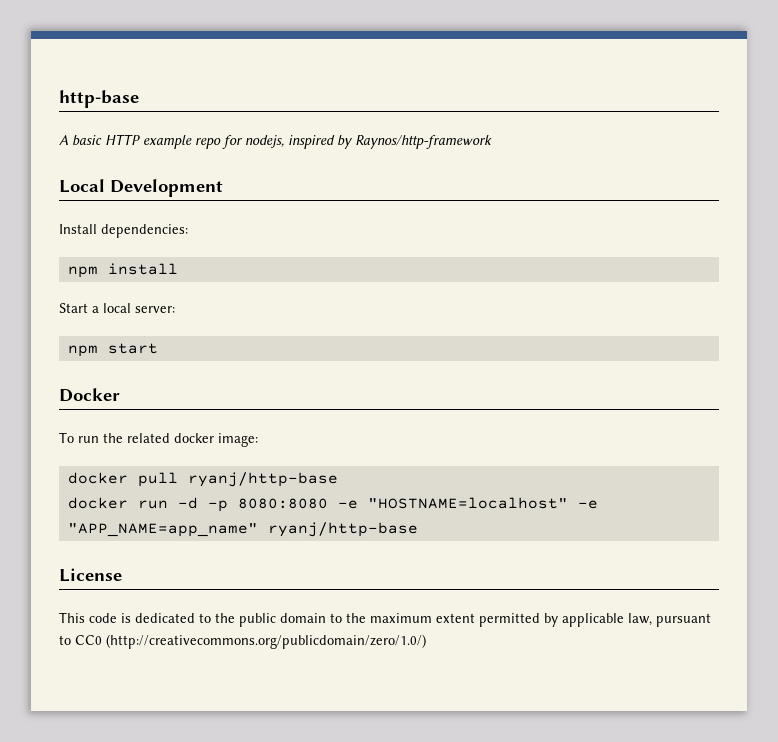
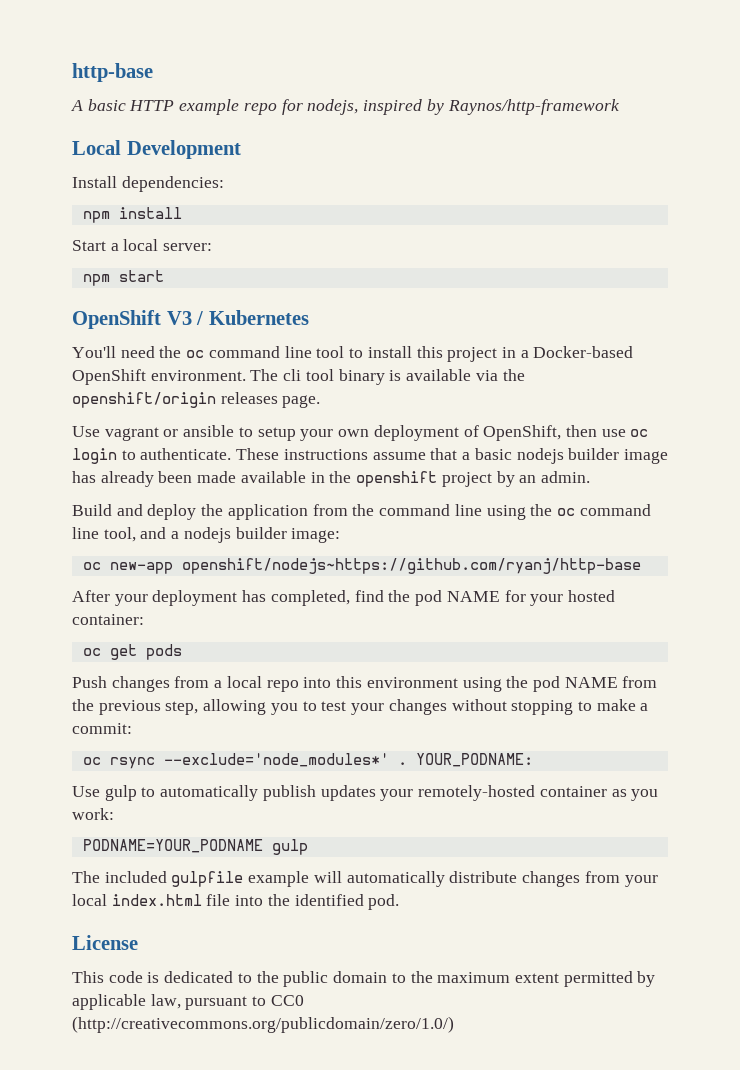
[59,388,120,402] [59,432,258,447] [67,472,338,487] [67,497,598,512] [67,522,418,537] Docker // To run the related docker image: // docker pull ryanj/http-base // docker run -d -p 8080:8080 -e "HOSTNAME=localhost" -e "APP_NAME=app_name" ryanj/http-base -> [72,310,309,329] [72,346,634,362] [72,369,525,385] [72,392,321,408] [72,425,649,441] [72,448,668,464] [72,471,590,487] [72,504,651,520] [72,527,341,543] [82,558,641,574] [72,590,615,606] [72,614,144,625] [82,644,182,660] [72,676,658,692] [72,699,649,715] [72,723,132,734] [82,753,533,769] [72,785,659,801] [72,808,114,820] [82,839,308,855] [72,871,658,887] [72,894,400,910] OpenShift V3 / Kubernetes // You'll need the oc command line tool to install this project in a Docker-based OpenShift environment. The cli tool binary is available via the openshift/origin releases page. // Use vagrant or ansible to setup your own deployment of OpenShift, then use oc login to authenticate. These instructions assume that a basic nodejs builder image has already been made available in the openshift project by an admin. // Build and deploy the application from the command line using the oc command line tool, and a nodejs builder image: // oc new-app openshift/nodejs~https://github.com/ryanj/http-base // After your deployment has completed, find the pod NAME for your hosted container: // oc get pods // Push changes from a local repo into this environment using the pod NAME from the previous step, allowing you to test your changes without stopping to make a commit: // oc rsync --exclude='node_modules*' . YOUR_PODNAME: // Use gulp to automatically publish updates your remotely-hosted container as you work: // PODNAME=YOUR_PODNAME gulp // The included gulpfile example will automatically distribute changes from your local index.html file into the identified pod.

